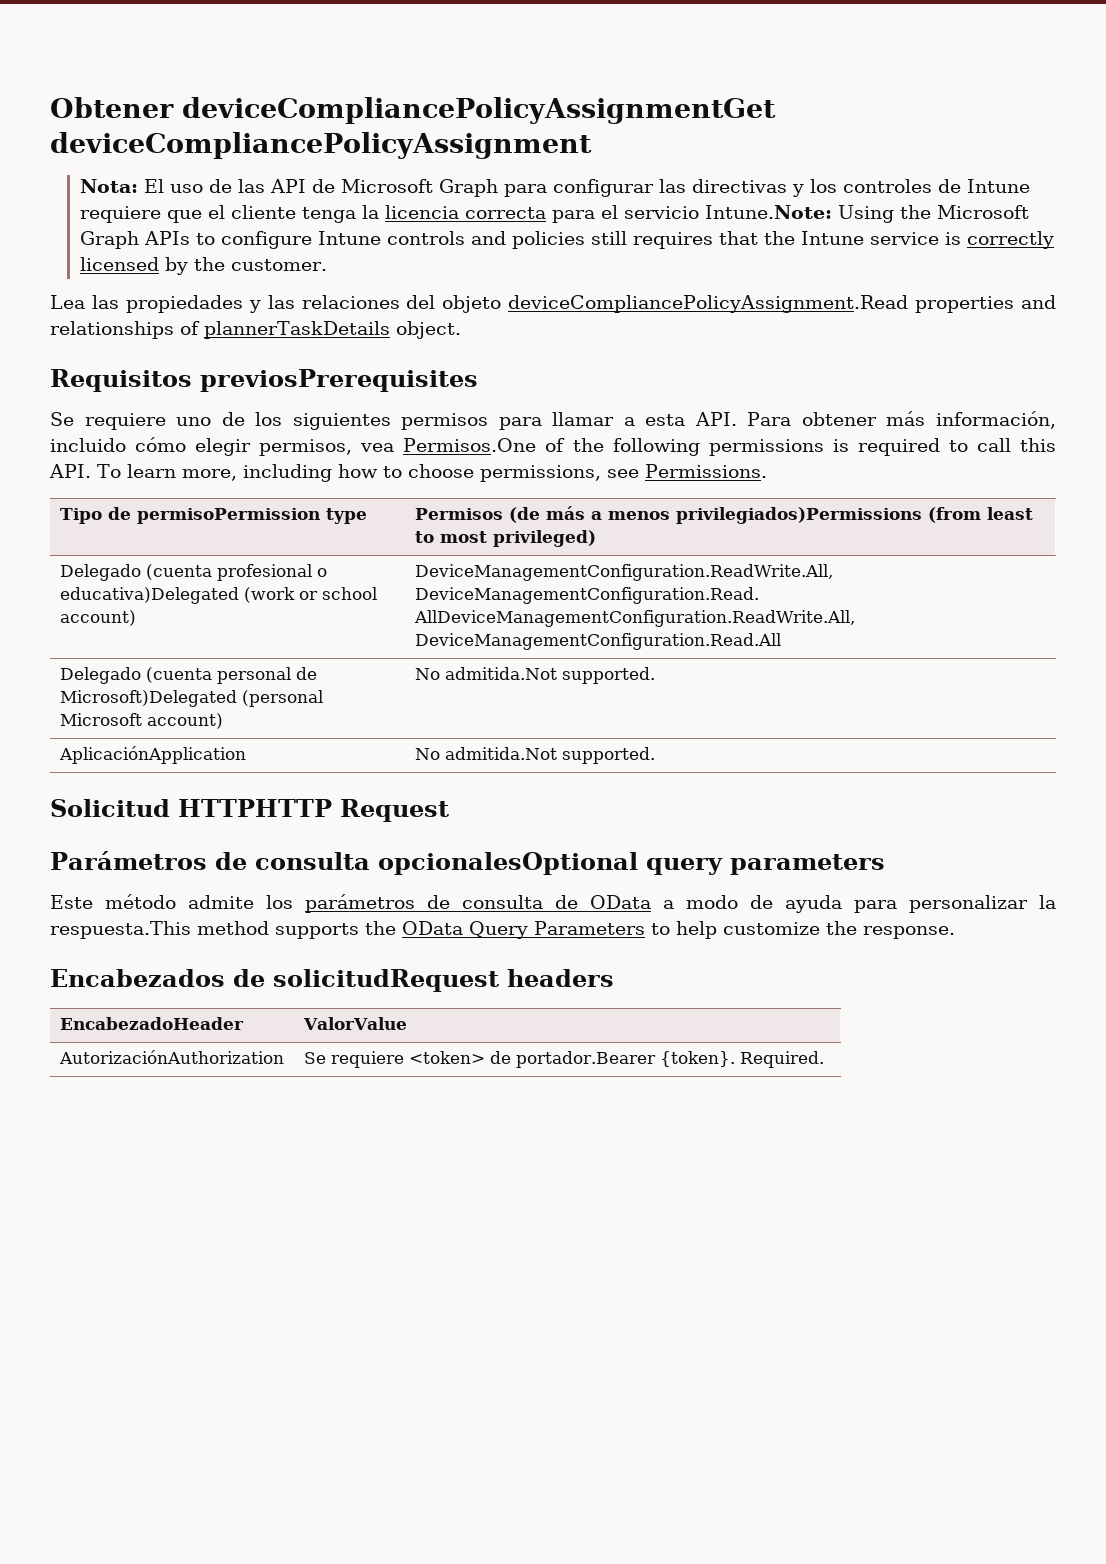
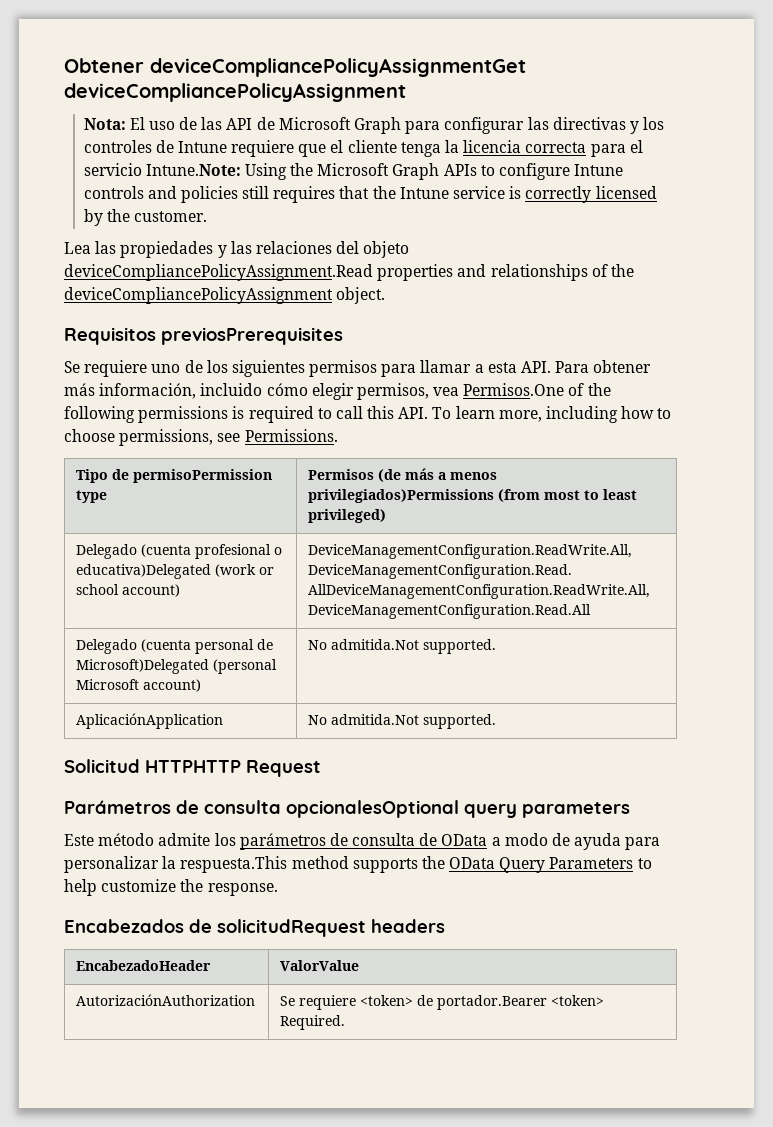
[204,321,390,339] plannerTaskDetails -> [610,264,634,277] [64,287,333,304] the deviceCompliancePolicyAssignment
[986,507,1033,520] [414,531,487,543] least to most -> [544,489,638,500] most to least
[659,1051,735,1067] {token}. -> [551,995,605,1006] <token>

